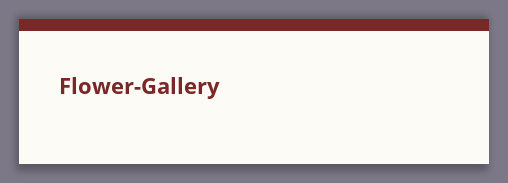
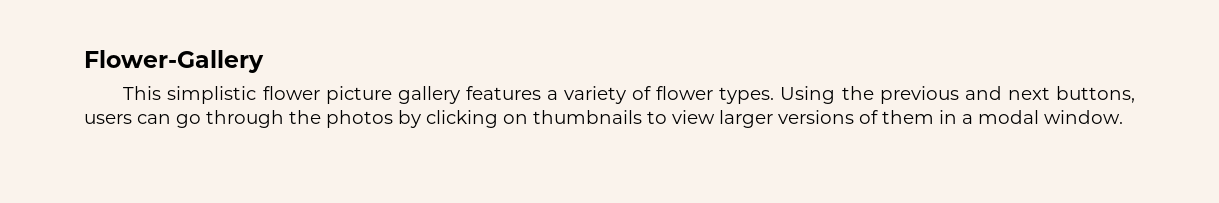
(220, 88) none -> [123,86,1136,104] [84,110,1123,128] // This simplistic flower picture gallery features a variety of flower types. Using the previous and next buttons, users can go through the photos by clicking on thumbnails to view larger versions of them in a modal window.

